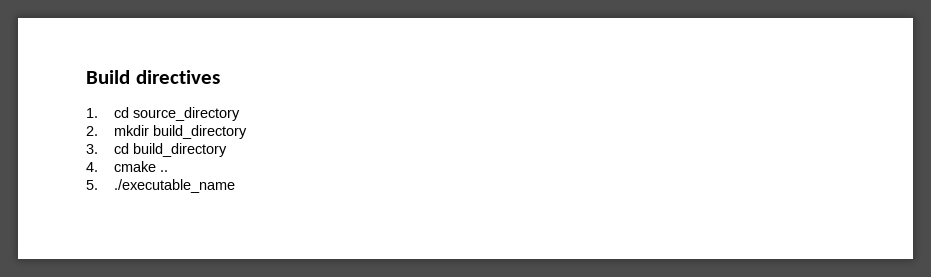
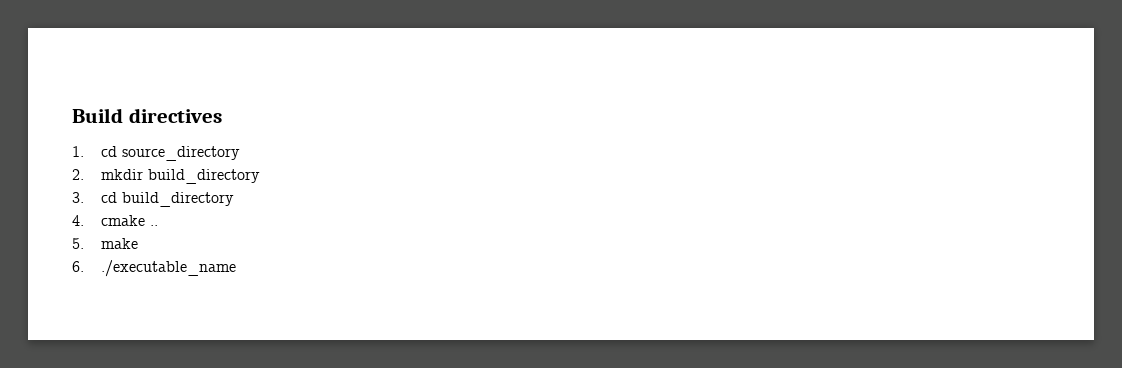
(98, 185) none -> [100,238,138,249] [72,261,84,272] make // 6.

